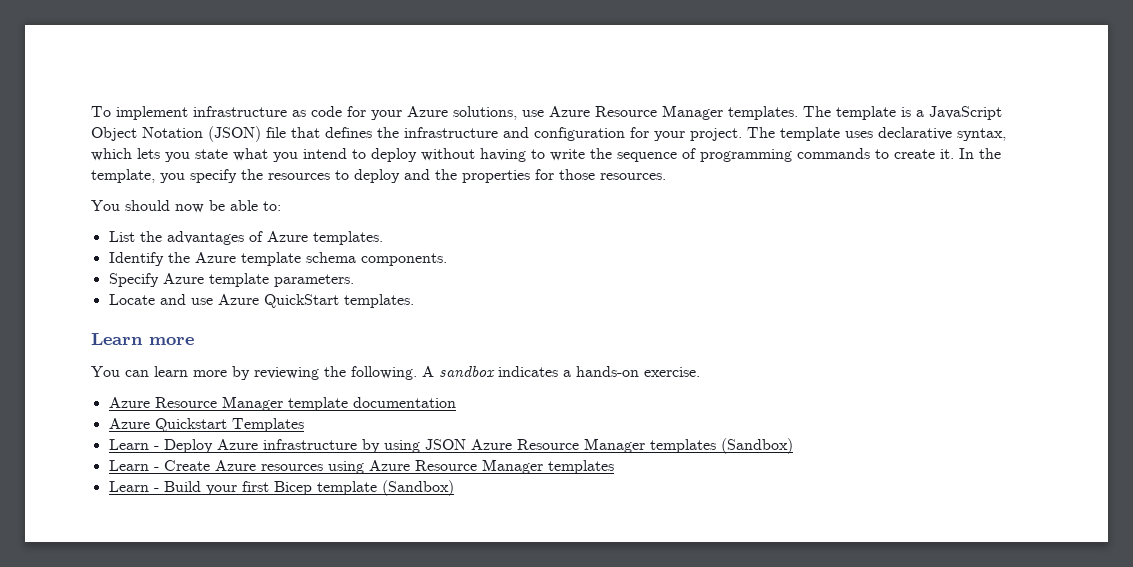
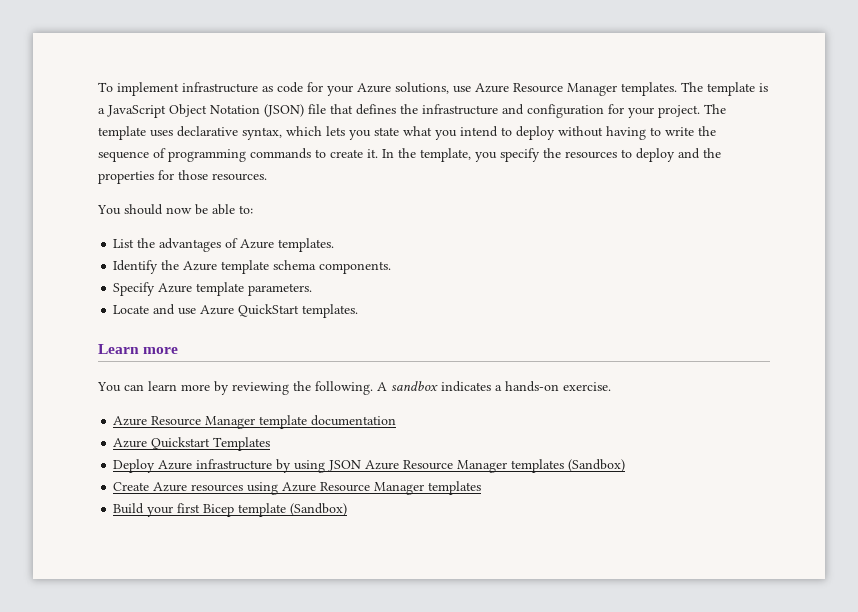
[108,439,159,450] Learn - -> (271, 444) none
[108,460,159,471] Learn - -> (626, 465) none
[108,481,159,492] Learn - -> (482, 488) none

